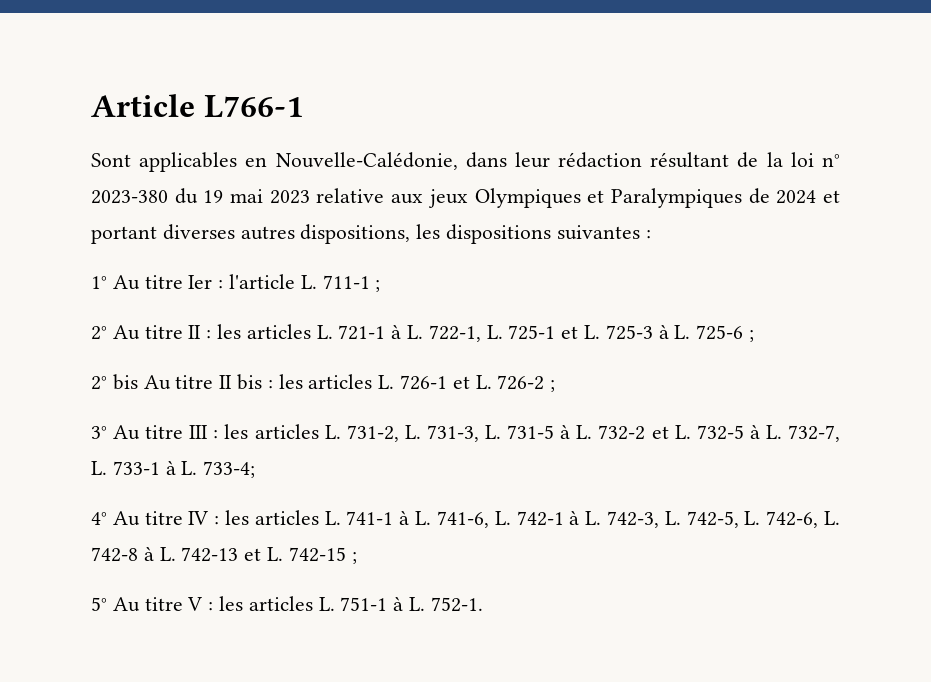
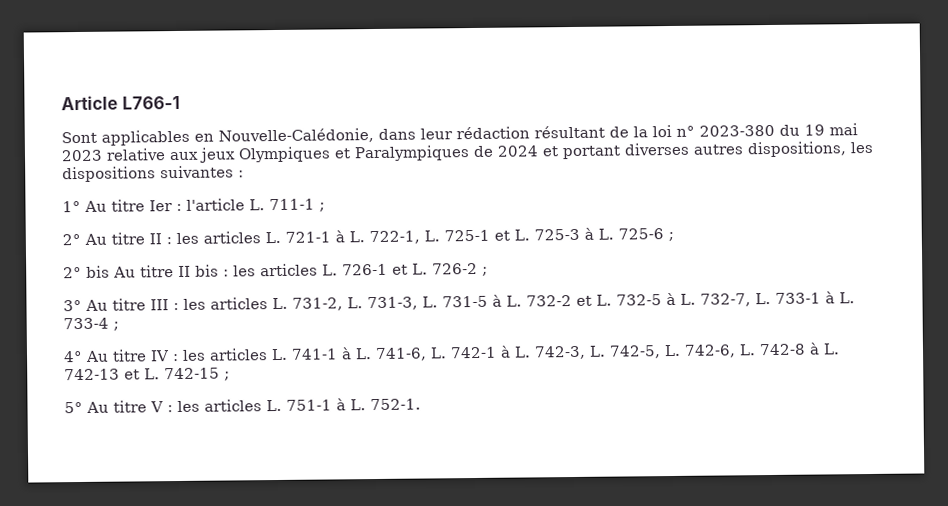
[203,461,256,478] 733-4; -> [63,317,119,331] 733-4 ;

